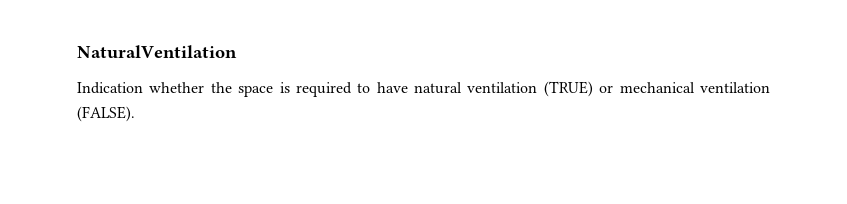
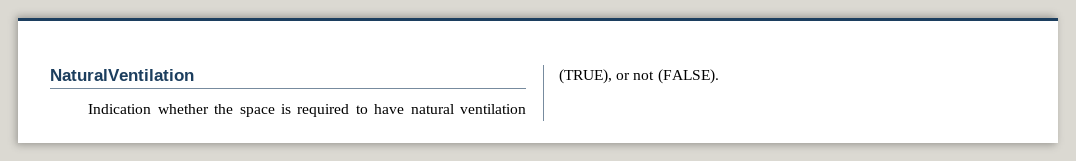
[543,81,770,97] (TRUE) or mechanical ventilation -> [559,69,655,84] (TRUE), or not

